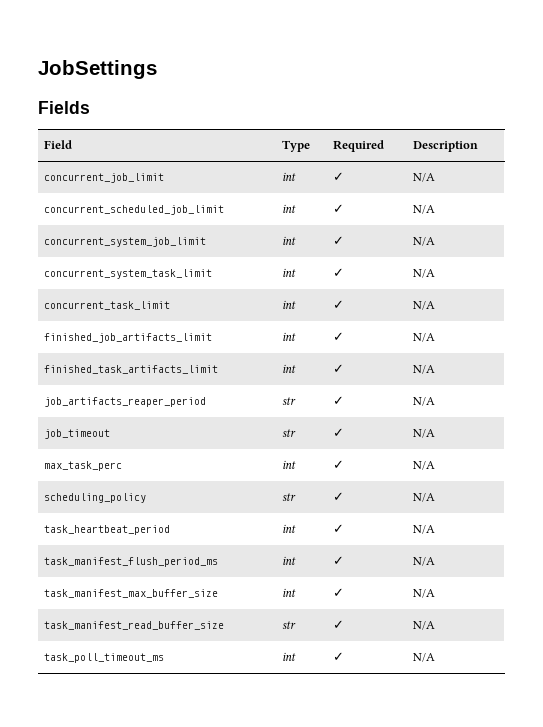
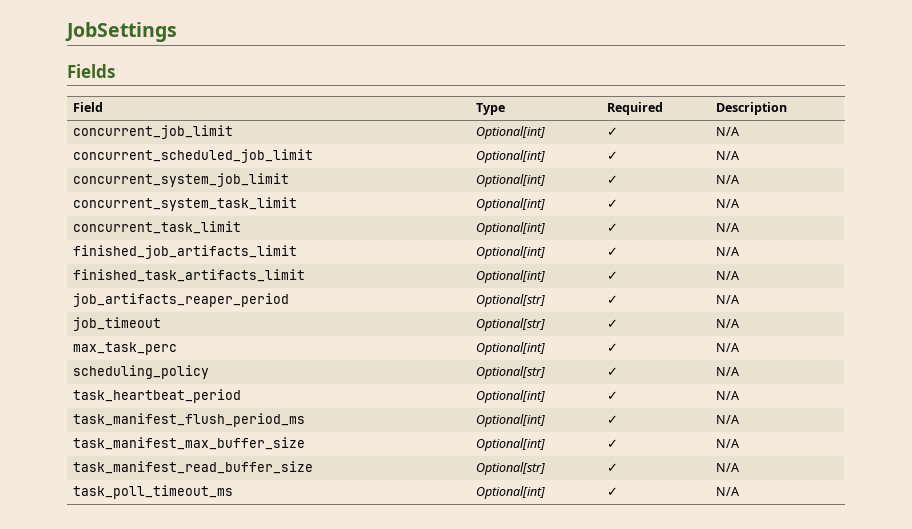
[282,172,297,181] int -> [475,126,545,139] Optional[int]
[282,204,297,213] int -> [475,150,545,163] Optional[int]
[282,236,297,245] int -> [475,174,545,187] Optional[int]
[282,268,297,277] int -> [475,198,545,211] Optional[int]
[282,300,297,309] int -> [475,222,545,235] Optional[int]
[282,332,297,341] int -> [475,246,545,259] Optional[int]
[282,364,297,373] int -> [475,270,545,283] Optional[int]
[282,397,297,405] str -> [475,294,545,307] Optional[str]
[282,429,297,437] str -> [475,318,545,331] Optional[str]
[282,460,297,469] int -> [475,342,545,355] Optional[int]
[282,493,297,501] str -> [475,366,545,379] Optional[str]
[282,524,297,533] int -> [475,390,545,403] Optional[int]
[282,556,297,565] int -> [475,414,545,427] Optional[int]
[282,588,297,597] int -> [475,438,545,451] Optional[int]
[282,621,297,629] str -> [475,462,545,475] Optional[str]
[282,652,297,661] int -> [475,486,545,499] Optional[int]

